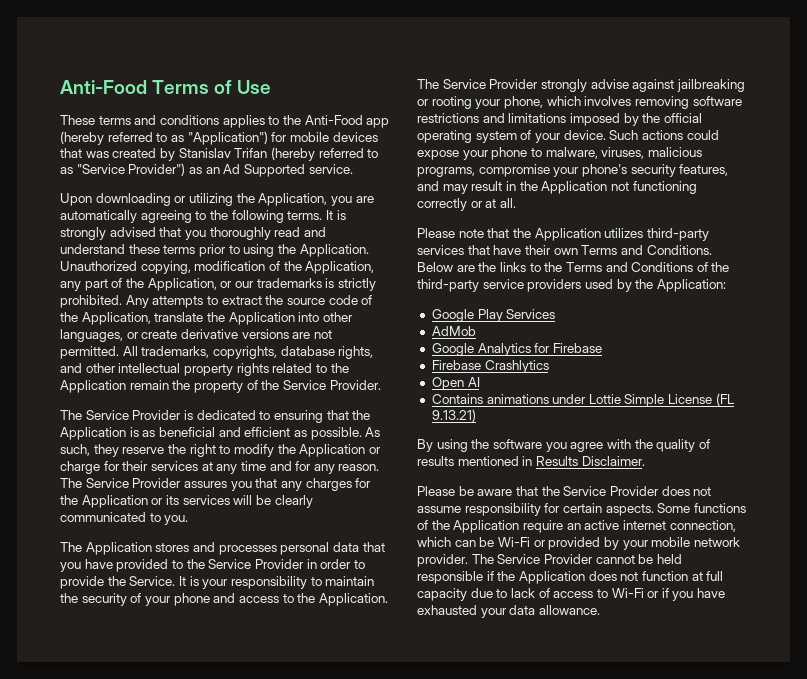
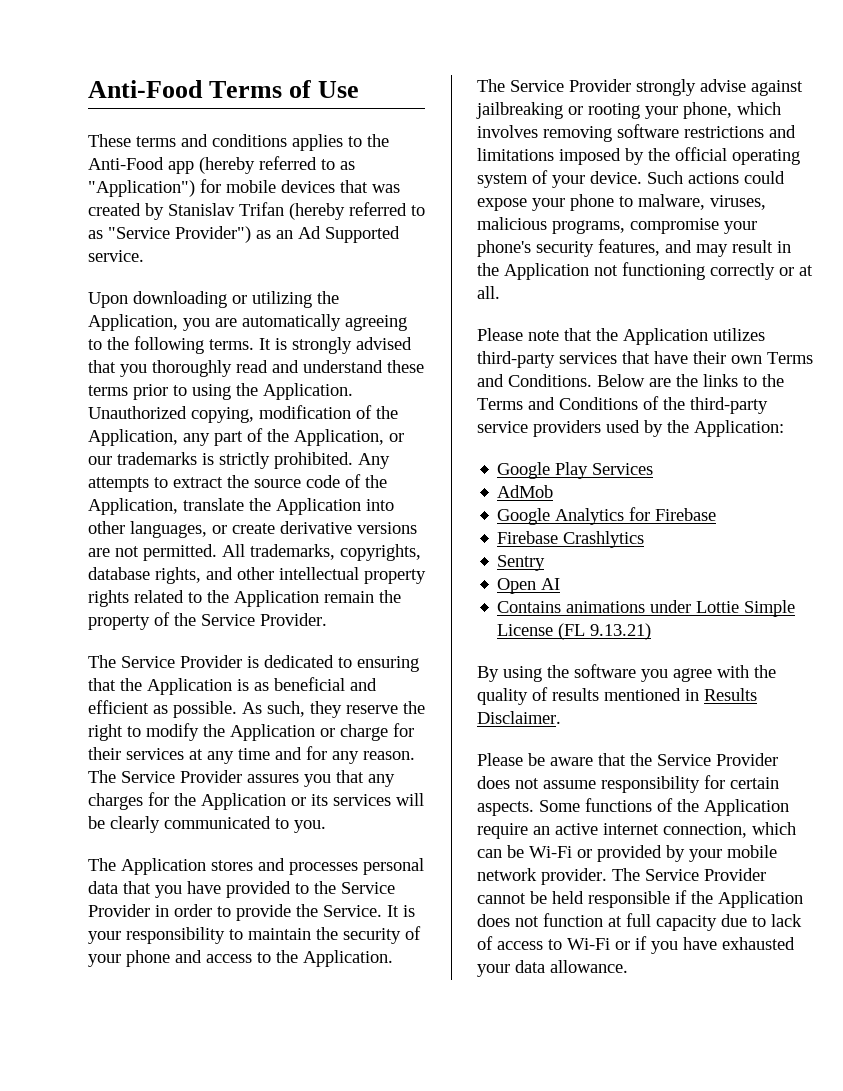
(549, 366) none -> [497,555,546,571] // Sentry

